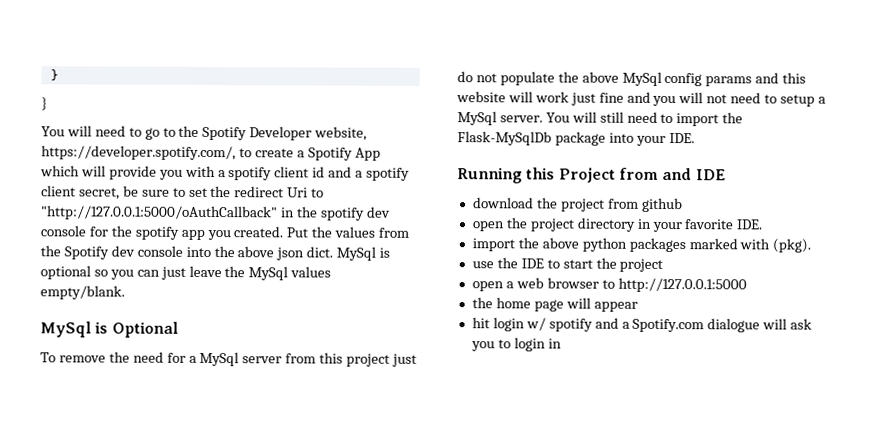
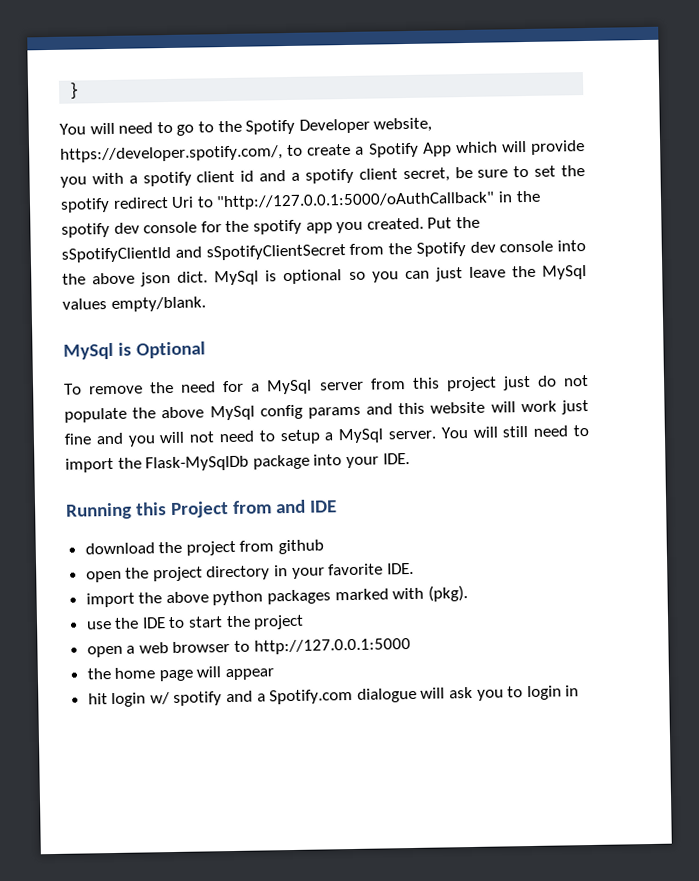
[49,69,59,82] [41,97,48,111] } // } -> [68,82,81,100] }
(232, 192) none -> [60,197,110,213] spotify
[334,226,376,238] values -> [61,244,346,263] sSpotifyClientId and sSpotifyClientSecret

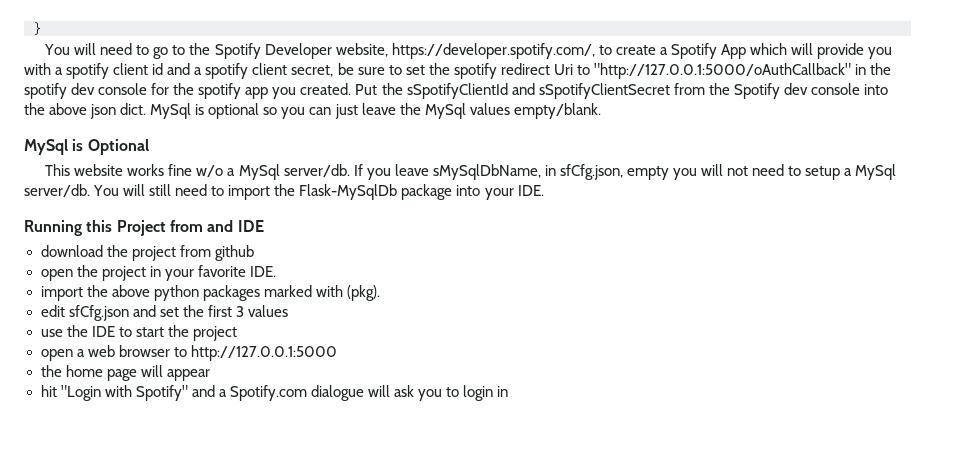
[64,374,589,395] [64,399,589,423] [64,432,124,445] To remove the need for a MySql server from this project just do not populate the above MySql config params and this website will work just fine and -> [45,164,669,180] This website works fine w/o a MySql server/db. If you leave sMySqlDbName, in sfCfg.json, empty
[388,430,437,440] server. -> [24,184,90,197] server/db.
[206,565,271,581] directory -> (146, 273) none
(468, 593) none -> [40,305,288,321] // edit sfCfg.json and set the first 3 values
[111,691,223,708] login w/ spotify -> [60,385,188,401] "Login with Spotify"

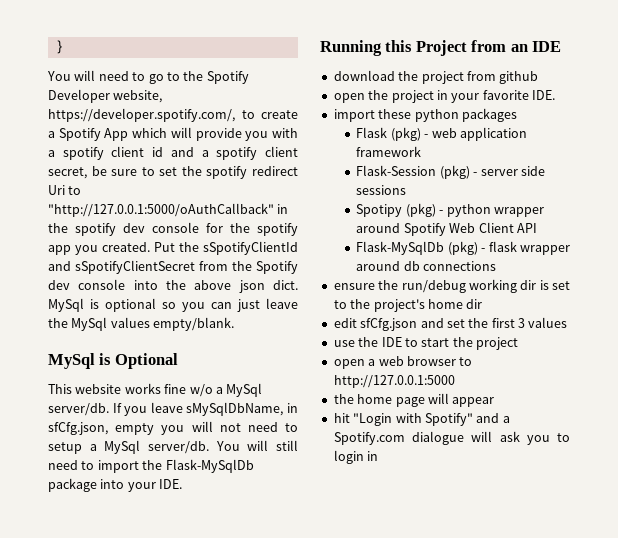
[207,220,234,232] and -> [510,44,528,52] an
[86,285,150,297] the above -> [378,109,412,119] these
[263,285,380,301] marked with (pkg). -> [356,127,527,141] [356,146,422,157] [356,165,545,179] [356,185,407,195] [356,203,544,217] [356,222,537,236] [356,241,570,255] [356,261,497,271] [333,279,570,293] [333,299,483,312] // Flask (pkg) - web application framework // Flask-Session (pkg) - server side sessions // Spotipy (pkg) - python wrapper around Spotify Web Client API // Flask-MySqlDb (pkg) - flask wrapper around db connections // ensure the run/debug working dir is set to the project's home dir

